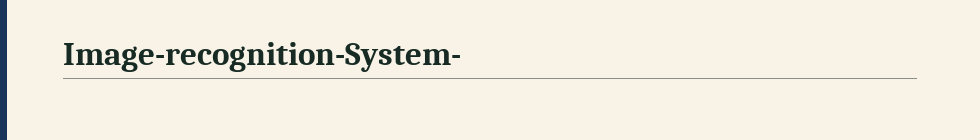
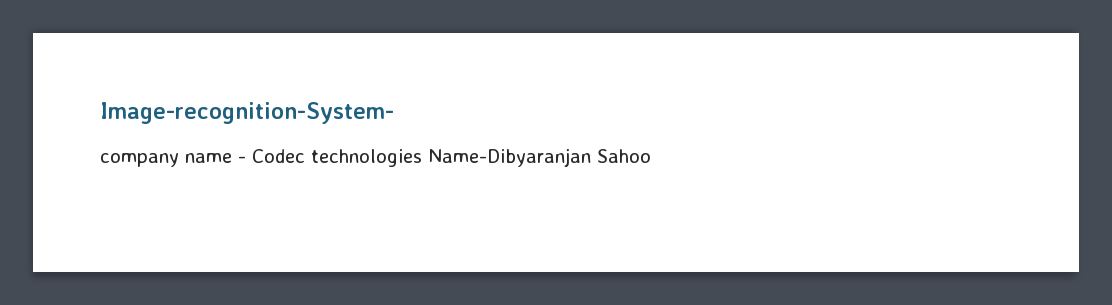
(461, 57) none -> [100,148,651,167] // company name - Codec technologies Name-Dibyaranjan Sahoo

